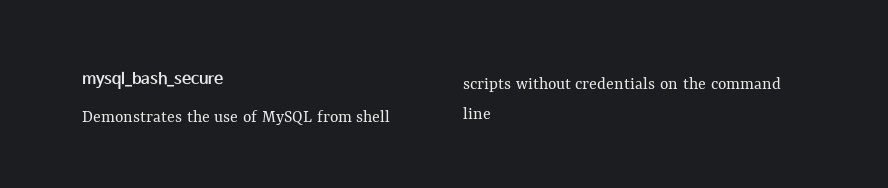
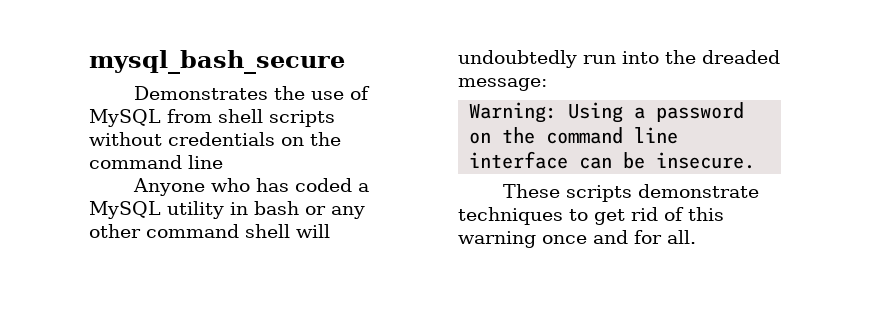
(491, 113) none -> [133,178,370,196] [89,201,365,219] [89,224,330,238] [458,50,780,68] [458,78,547,91] [469,102,745,123] [469,127,679,144] [469,151,756,169] [503,184,760,202] [458,207,724,225] [458,230,696,248] // Anyone who has coded a MySQL utility in bash or any other command shell will undoubtedly run into the dreaded message: // Warning: Using a password on the command line interface can be insecure. // These scripts demonstrate techniques to get rid of this warning once and for all.

